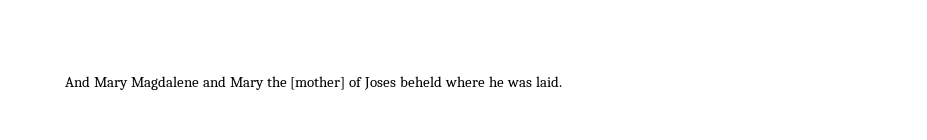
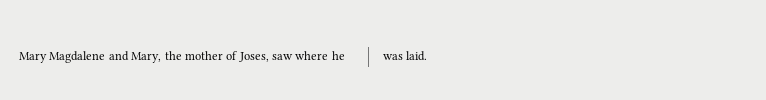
[65,76,90,87] And -> (19, 57) none
[229,76,443,90] Mary the [mother] of Joses beheld -> [131,51,293,63] Mary, the mother of Joses, saw

